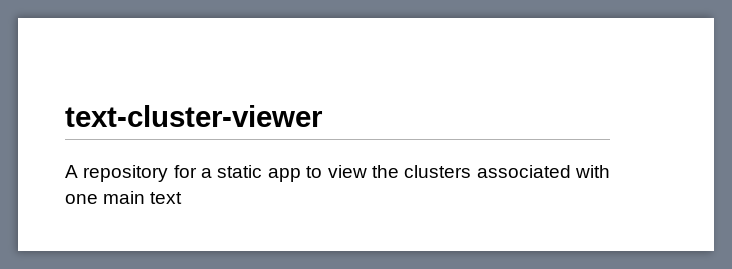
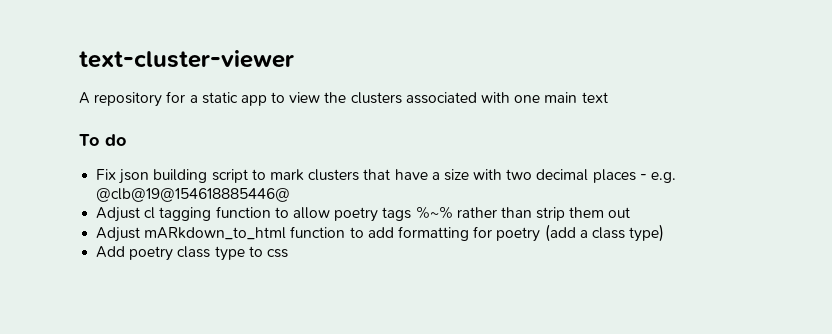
(183, 198) none -> [79,134,127,146] [96,169,677,184] [96,188,291,202] [96,206,631,222] [96,224,665,242] [96,246,288,261] // To do // Fix json building script to mark clusters that have a size with two decimal places - e.g. @clb@19@154618885446@ // Adjust cl tagging function to allow poetry tags %~% rather than strip them out // Adjust mARkdown_to_html function to add formatting for poetry (add a class type) // Add poetry class type to css

